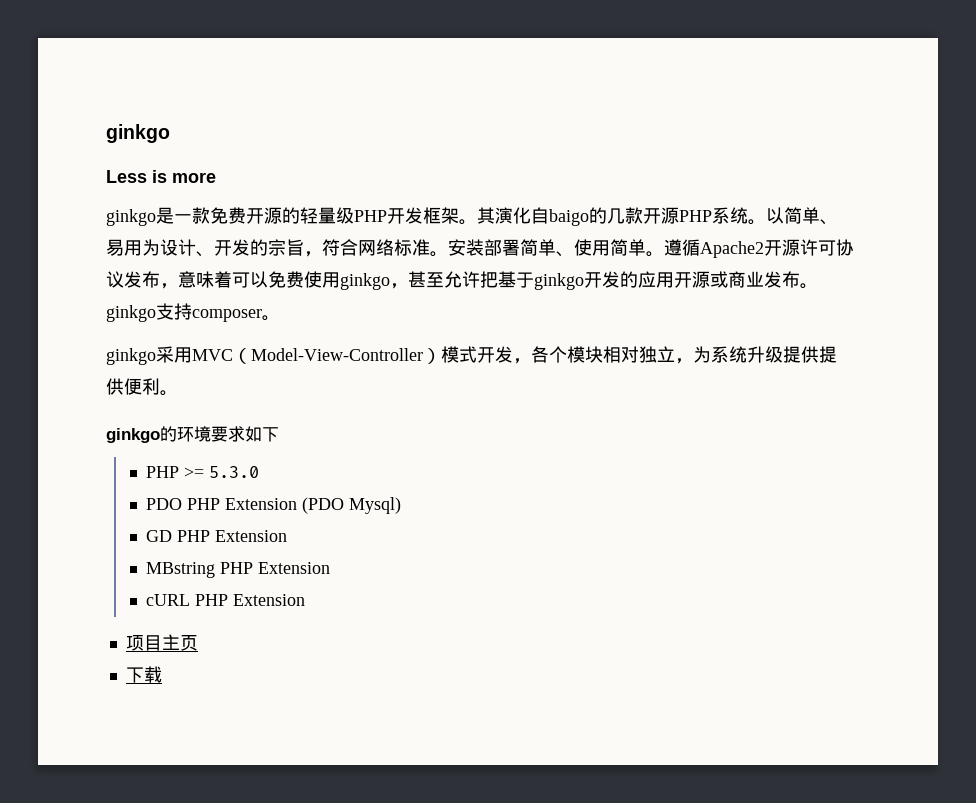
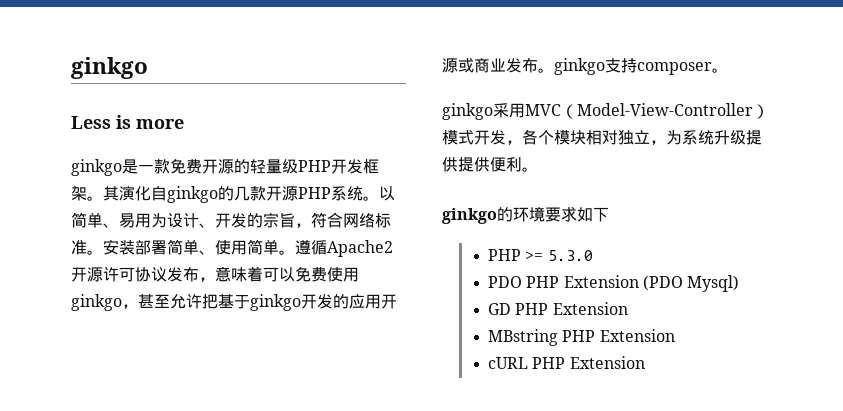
[549,209,589,226] baigo -> [167,186,218,203] ginkgo
[125,634,198,651] [125,666,162,683] // 项目主页 // 下载 -> (645, 362) none

